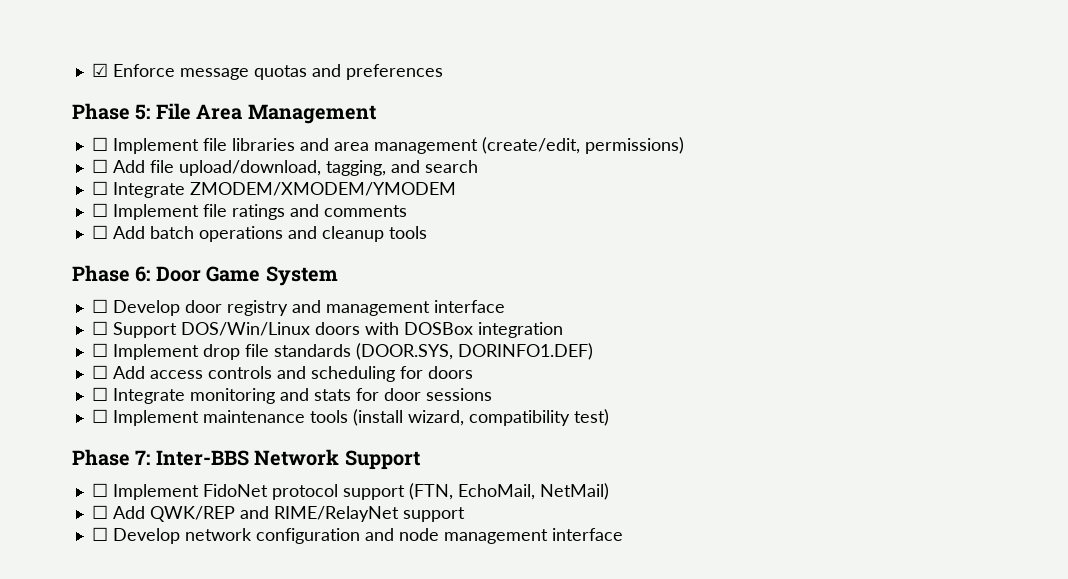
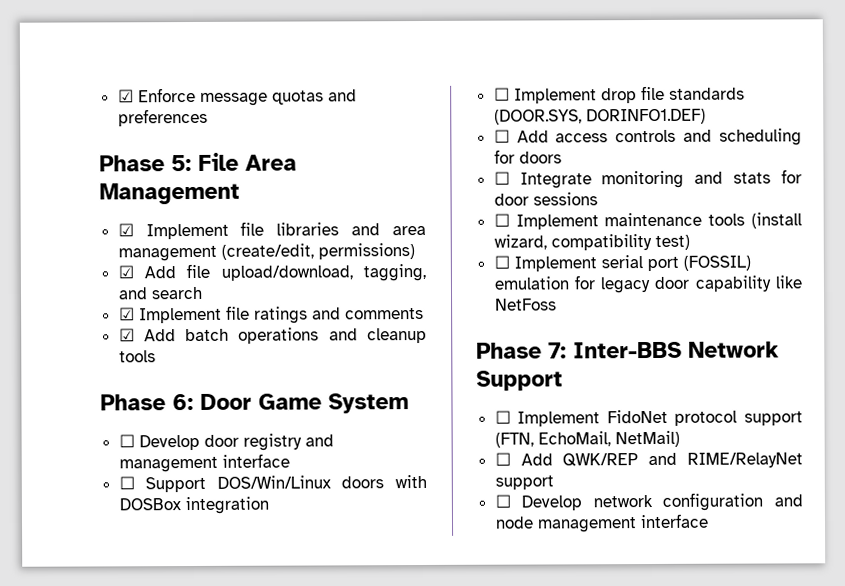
[91,137,108,151] ☐ -> [117,223,134,237] ☑
[91,159,108,173] ☐ -> [117,265,134,279] ☑
[91,181,456,198] [91,203,108,217] ☐ Integrate ZMODEM/XMODEM/YMODEM // ☐ -> [118,307,135,321] ☑
[91,225,108,239] ☐ -> [118,328,135,342] ☑
(609, 417) none -> [493,255,751,272] [493,275,802,294] [494,298,557,311] // ☐ Implement serial port (FOSSIL) emulation for legacy door capability like NetFoss

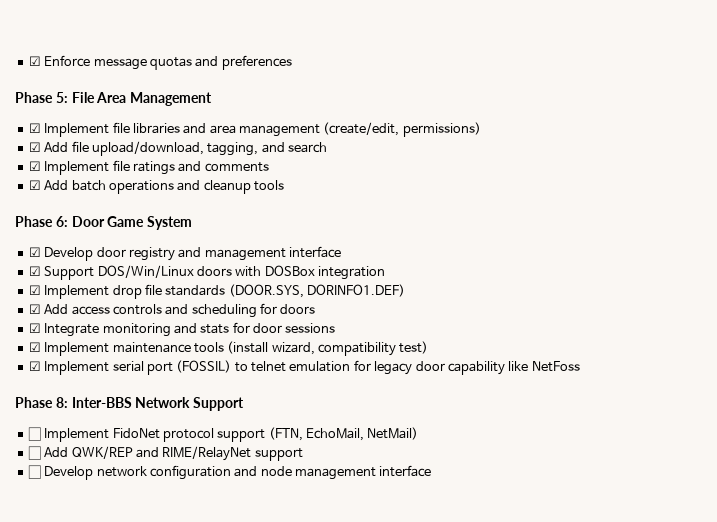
[118,434,135,448] ☐ -> [28,247,41,257] ☑
[118,476,135,490] ☐ -> [28,266,41,276] ☑
[493,87,510,101] ☐ -> [28,285,41,295] ☑
[493,129,510,143] ☐ -> [28,304,41,314] ☑
[493,171,510,185] ☐ -> [28,323,41,333] ☑
[493,213,510,227] ☐ -> [28,342,41,352] ☑
[493,255,510,269] ☐ -> [28,361,41,371] ☑
(751, 263) none -> [234,361,286,372] to telnet
[548,342,567,359] 7: -> [55,397,68,408] 8:

